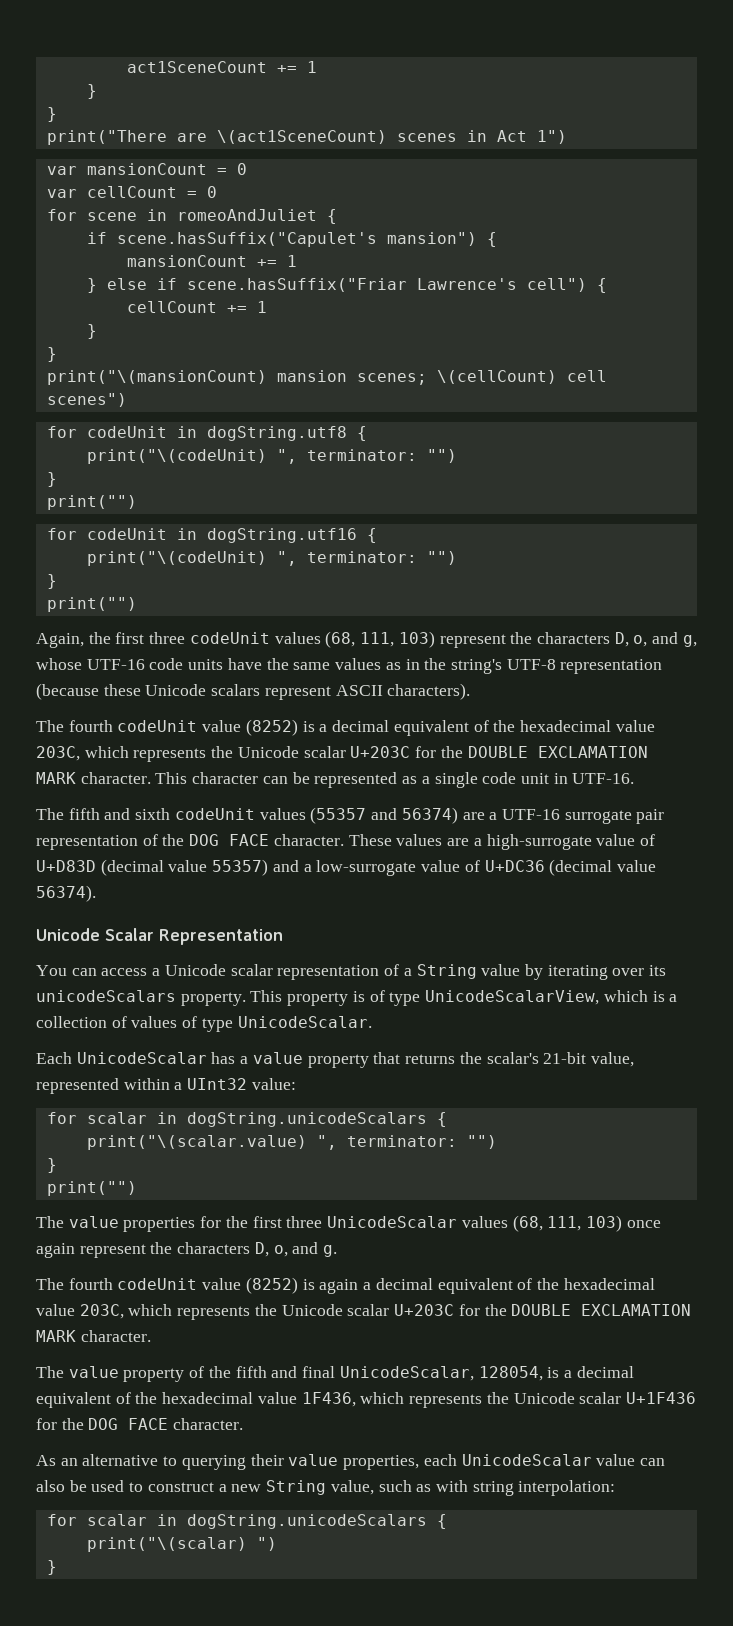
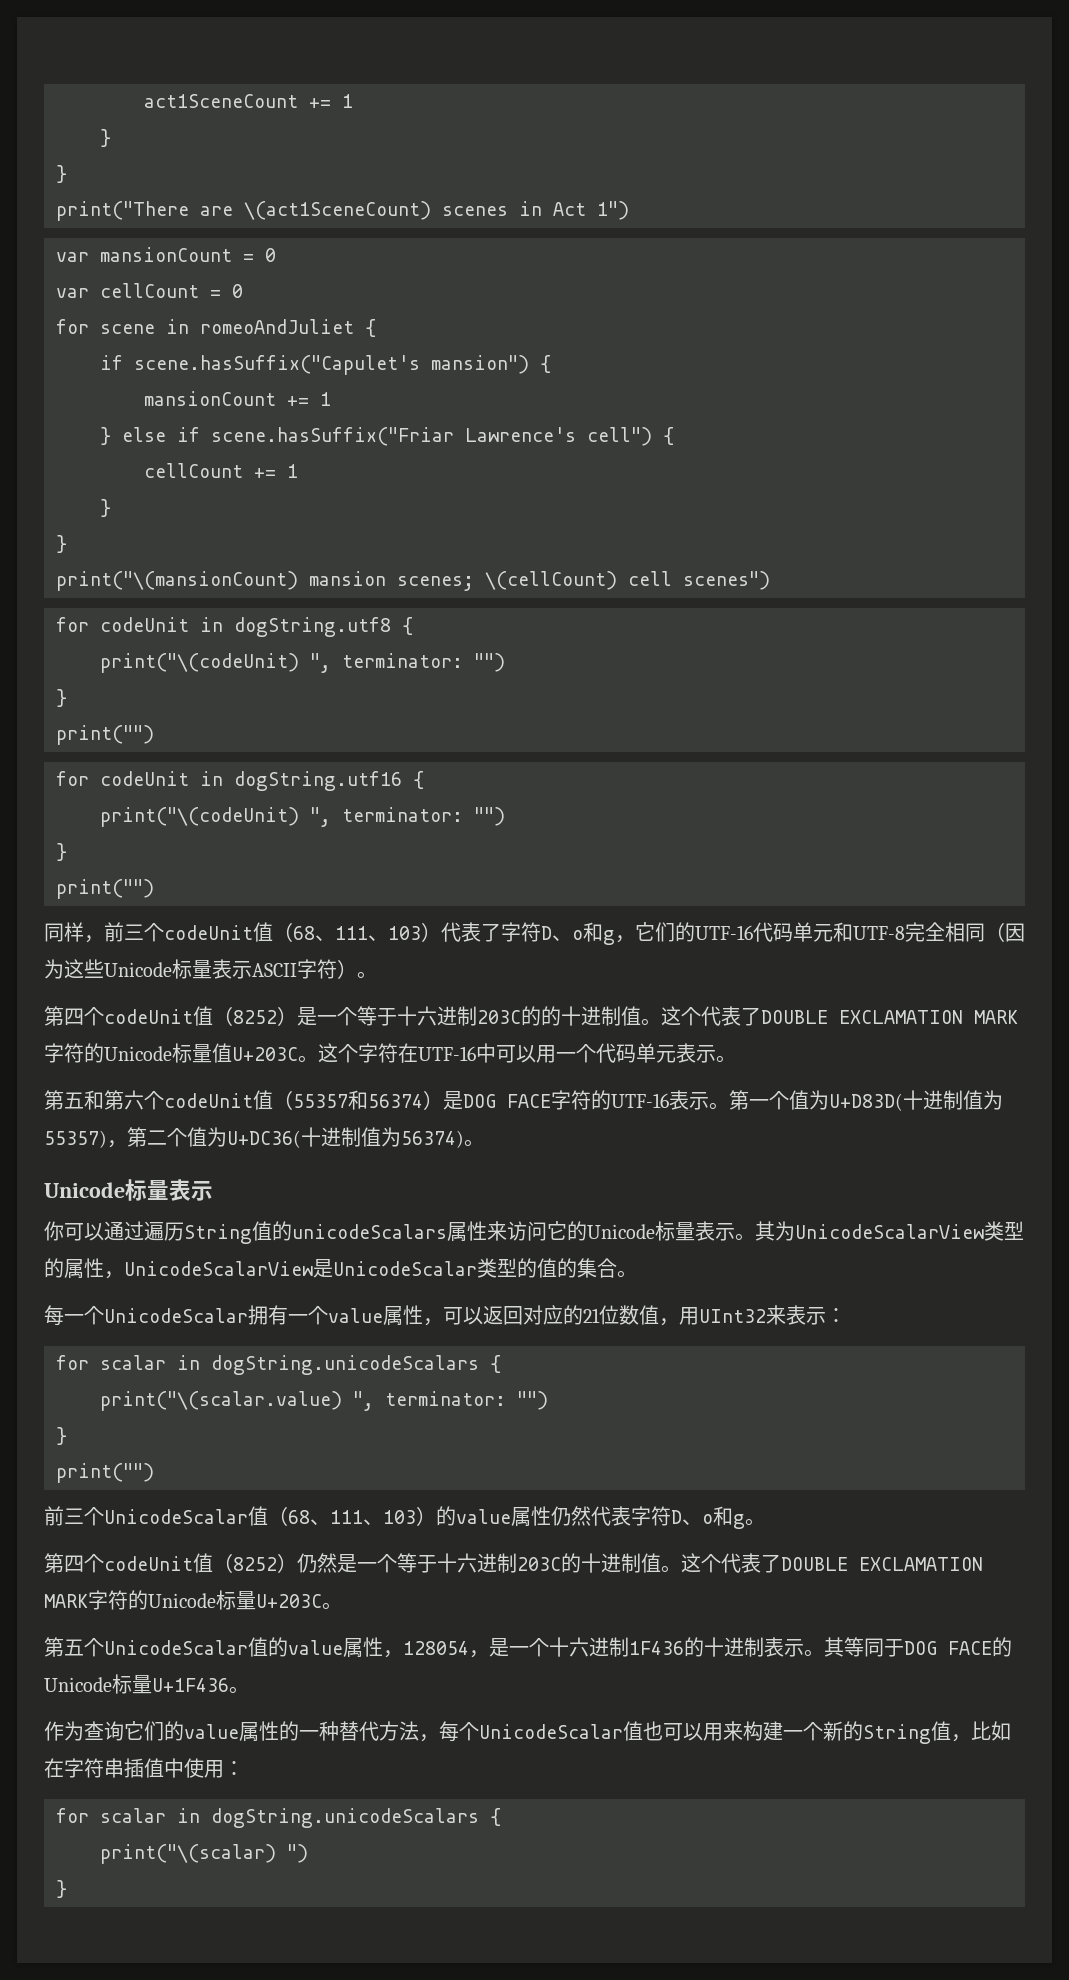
[36,631,697,648] [36,658,663,674] [36,683,471,700] [36,719,655,736] [36,746,648,762] [36,772,635,788] [36,807,665,824] [36,834,655,850] [36,859,656,876] [36,885,96,902] [36,928,283,945] [36,964,667,980] [36,990,678,1006] [36,1016,372,1032] [36,1052,634,1068] [36,1078,296,1094] Again, the first three codeUnit values (68, 111, 103) represent the characters D, o, and g, whose UTF-16 code units have the same values as in the string's UTF-8 representation (because these Unicode scalars represent ASCII characters). // The fourth codeUnit value (8252) is a decimal equivalent of the hexadecimal value 203C, which represents the Unicode scalar U+203C for the DOUBLE EXCLAMATION MARK character. This character can be represented as a single code unit in UTF-16. // The fifth and sixth codeUnit values (55357 and 56374) are a UTF-16 surrogate pair representation of the DOG FACE character. These values are a high-surrogate value of U+D83D (decimal value 55357) and a low-surrogate value of U+DC36 (decimal value 56374). // Unicode Scalar Representation // You can access a Unicode scalar representation of a String value by iterating over its unicodeScalars property. This property is of type UnicodeScalarView, which is a collection of values of type UnicodeScalar. // Each UnicodeScalar has a value property that returns the scalar's 21-bit value, represented within a UInt32 value: -> [44,922,1025,945] [44,959,377,979] [44,1006,1018,1026] [44,1043,736,1063] [44,1090,1003,1111] [44,1127,484,1148] [44,1179,213,1201] [44,1221,1024,1244] [44,1258,637,1279] [44,1305,846,1326] 同样，前三个codeUnit值（68、111、103）代表了字符D、o和g，它们的UTF-16代码单元和UTF-8完全相同（因为这些Unicode标量表示ASCII字符）。 // 第四个codeUnit值（8252）是一个等于十六进制203C的的十进制值。这个代表了DOUBLE EXCLAMATION MARK字符的Unicode标量值U+203C。这个字符在UTF-16中可以用一个代码单元表示。 // 第五和第六个codeUnit值（55357和56374）是DOG FACE字符的UTF-16表示。第一个值为U+D83D(十进制值为55357)，第二个值为U+DC36(十进制值为56374)。 // Unicode标量表示 // 你可以通过遍历String值的unicodeScalars属性来访问它的Unicode标量表示。其为UnicodeScalarView类型的属性，UnicodeScalarView是UnicodeScalar类型的值的集合。 // 每一个UnicodeScalar拥有一个value属性，可以返回对应的21位数值，用UInt32来表示：
[36,1215,661,1232] [36,1242,338,1258] [36,1277,655,1294] [36,1304,692,1320] [36,1330,151,1342] [36,1366,634,1382] [36,1392,696,1408] [36,1418,244,1430] [36,1454,665,1470] [36,1480,616,1496] The value properties for the first three UnicodeScalar values (68, 111, 103) once again represent the characters D, o, and g. // The fourth codeUnit value (8252) is again a decimal equivalent of the hexadecimal value 203C, which represents the Unicode scalar U+203C for the DOUBLE EXCLAMATION MARK character. // The value property of the fifth and final UnicodeScalar, 128054, is a decimal equivalent of the hexadecimal value 1F436, which represents the Unicode scalar U+1F436 for the DOG FACE character. // As an alternative to querying their value properties, each UnicodeScalar value can also be used to construct a new String value, such as with string interpolation: -> [44,1506,765,1529] [44,1553,983,1573] [44,1590,342,1610] [44,1637,1012,1658] [44,1674,249,1694] [44,1721,1011,1744] [44,1758,244,1778] 前三个UnicodeScalar值（68、111、103）的value属性仍然代表字符D、o和g。 // 第四个codeUnit值（8252）仍然是一个等于十六进制203C的十进制值。这个代表了DOUBLE EXCLAMATION MARK字符的Unicode标量U+203C。 // 第五个UnicodeScalar值的value属性，128054，是一个十六进制1F436的十进制表示。其等同于DOG FACE的Unicode标量U+1F436。 // 作为查询它们的value属性的一种替代方法，每个UnicodeScalar值也可以用来构建一个新的String值，比如在字符串插值中使用：

